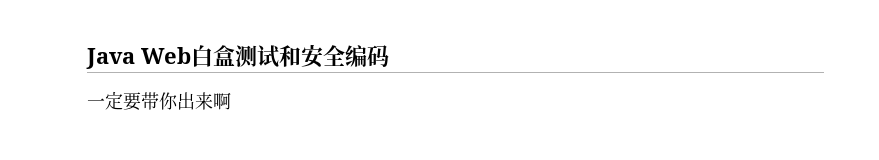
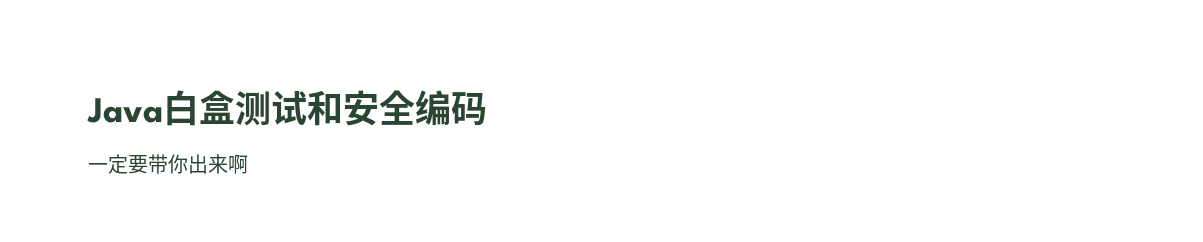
[141,47,191,64] Web -> (163, 110) none

